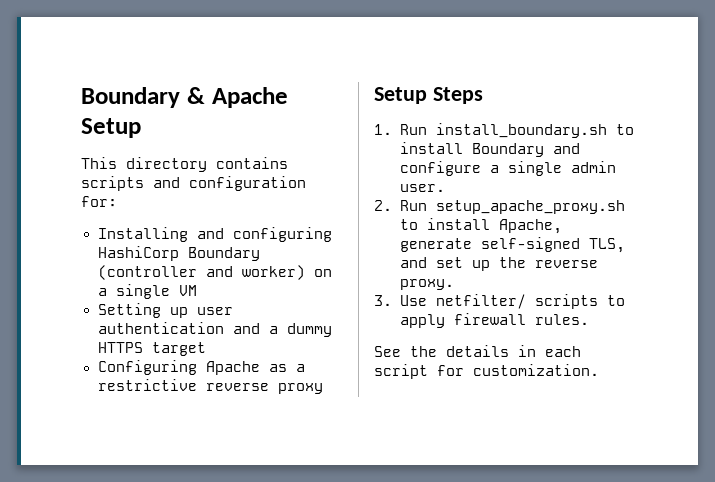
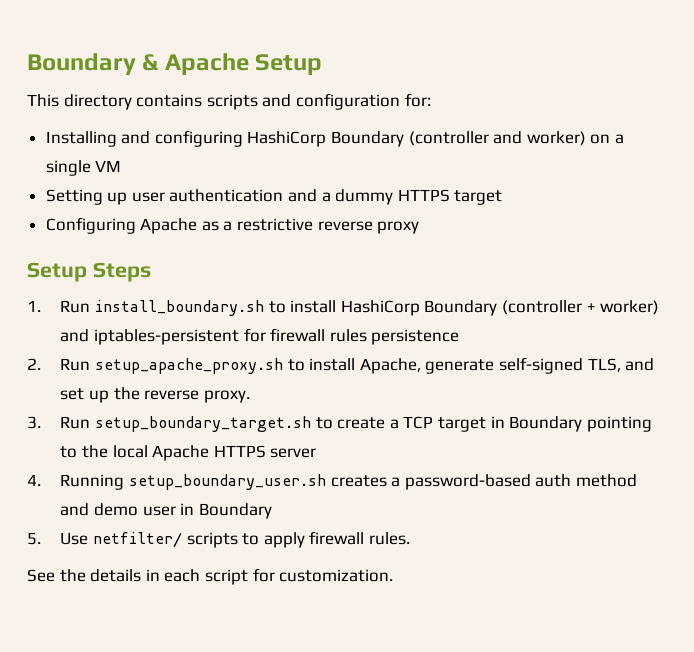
[471,143,580,157] [399,161,616,176] [399,184,445,192] Boundary and configure a single admin user. -> [340,300,660,316] [60,328,460,345] HashiCorp Boundary (controller + worker) and iptables-persistent for firewall rules persistence
(392, 300) none -> [60,416,652,432] [60,445,317,461] [27,474,637,490] [60,503,272,519] [27,532,41,545] Run setup_boundary_target.sh to create a TCP target in Boundary pointing to the local Apache HTTPS server // 4. Running setup_boundary_user.sh creates a password-based auth method and demo user in Boundary // 5.

